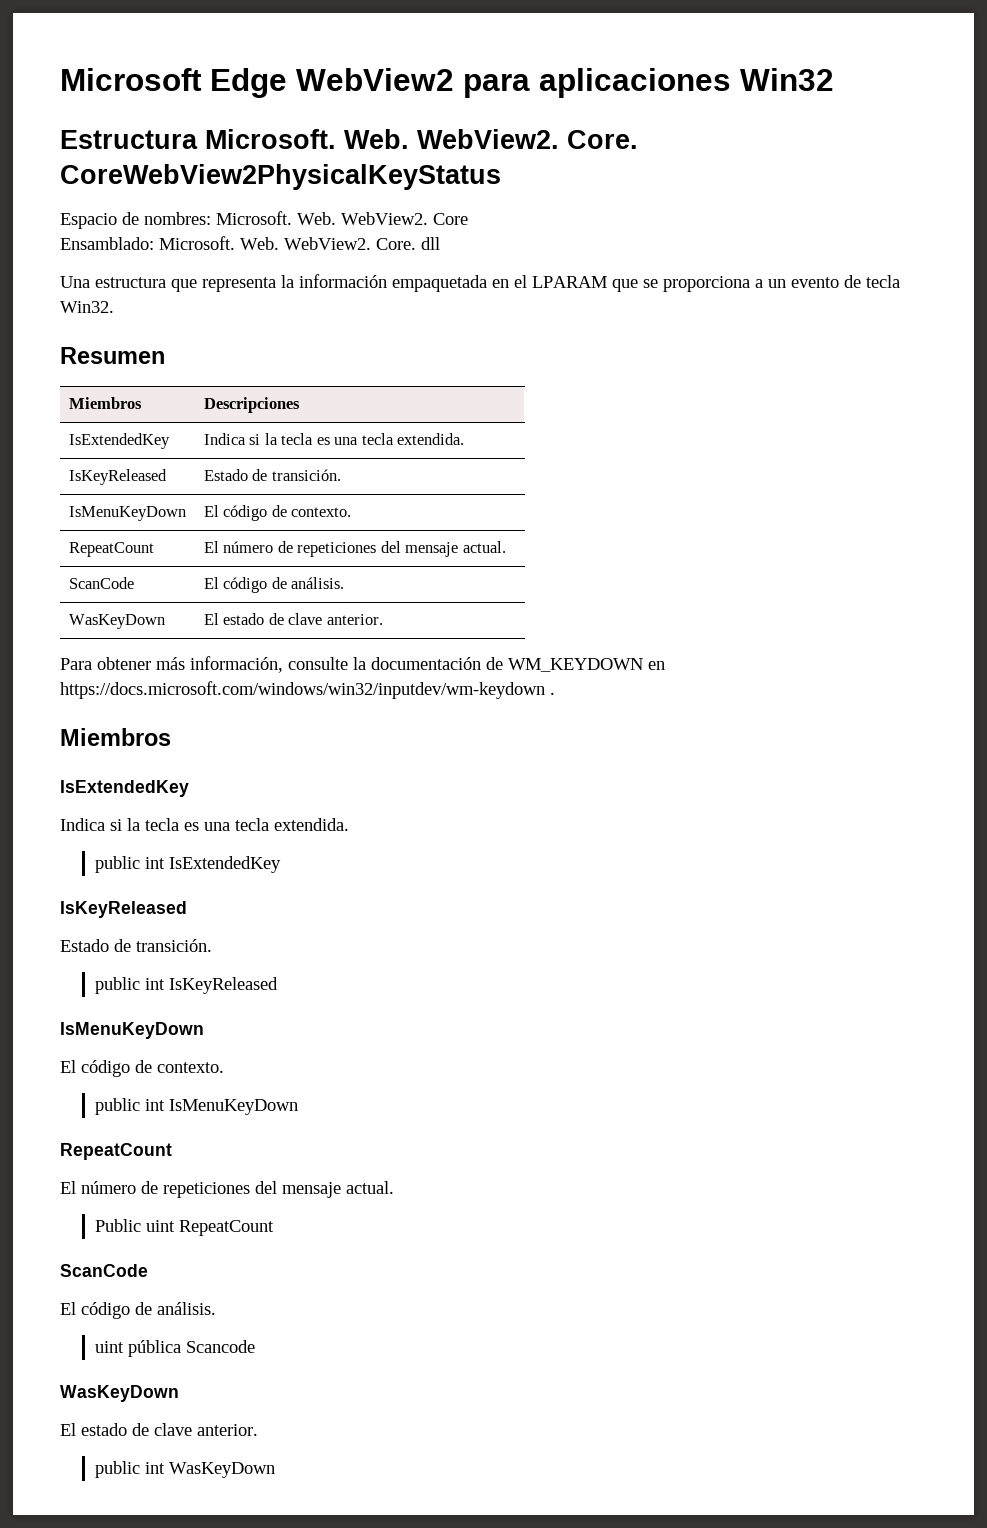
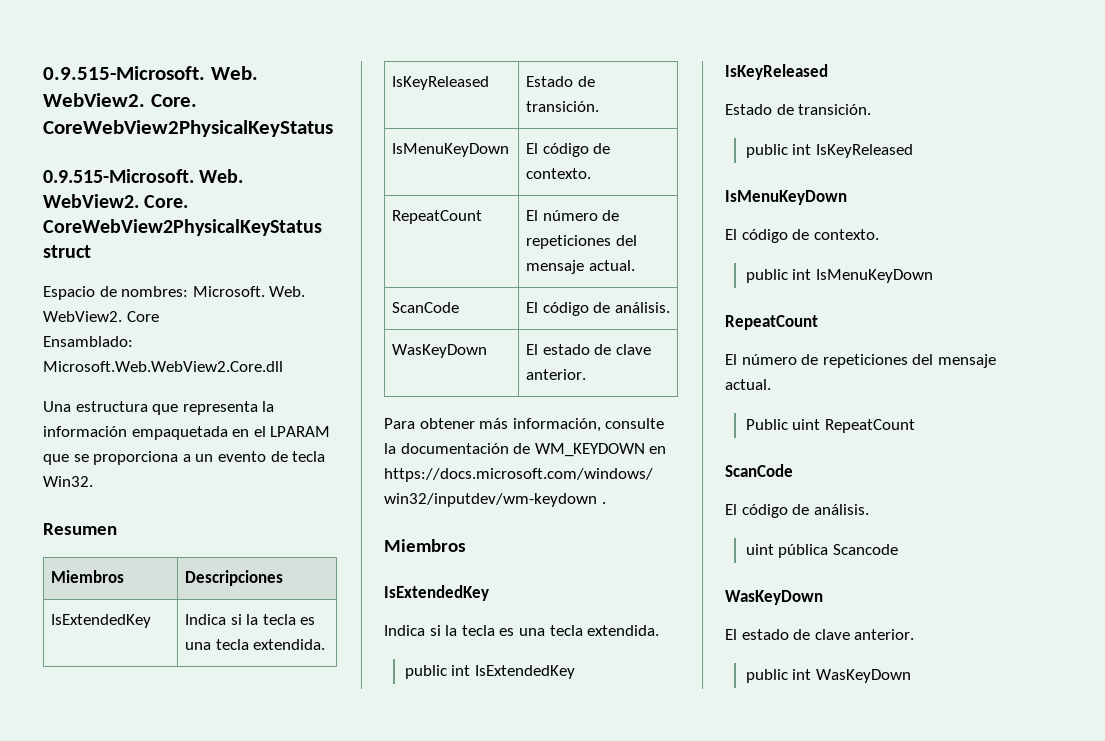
[60,68,834,98] [60,129,638,149] [60,164,501,190] Microsoft Edge WebView2 para aplicaciones Win32 // Estructura Microsoft. Web. WebView2. Core. CoreWebView2PhysicalKeyStatus -> [43,66,258,80] [43,93,197,107] [43,120,333,137] [43,169,244,183] [43,194,189,208] [43,219,322,236] [43,245,91,258] 0.9.515-Microsoft. Web. WebView2. Core. CoreWebView2PhysicalKeyStatus // 0.9.515-Microsoft. Web. WebView2. Core. CoreWebView2PhysicalKeyStatus struct
[159,236,440,250] Microsoft. Web. WebView2. Core. dll -> [43,361,283,372] Microsoft.Web.WebView2.Core.dll

